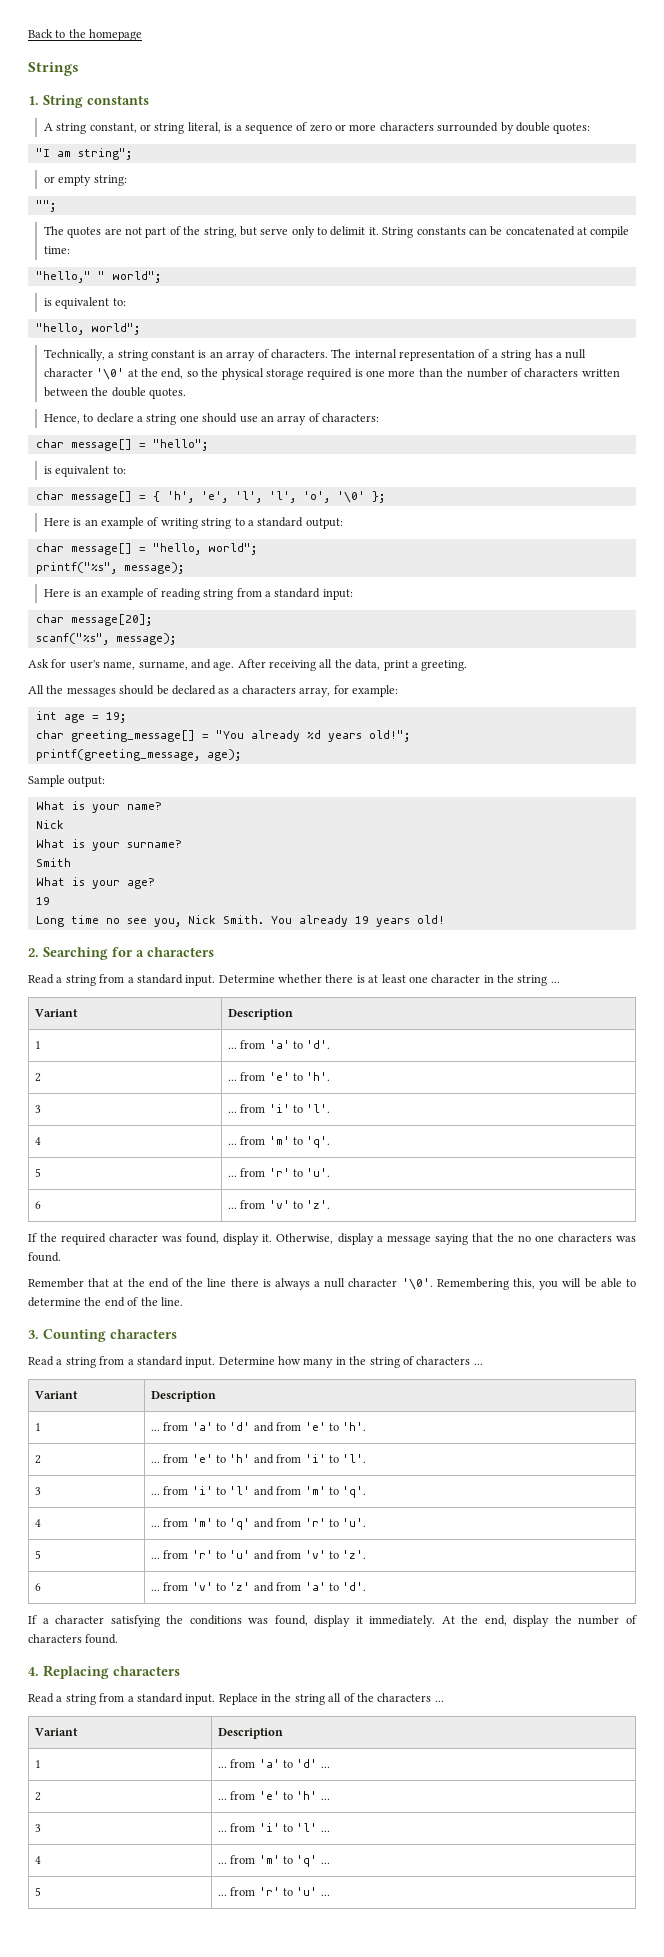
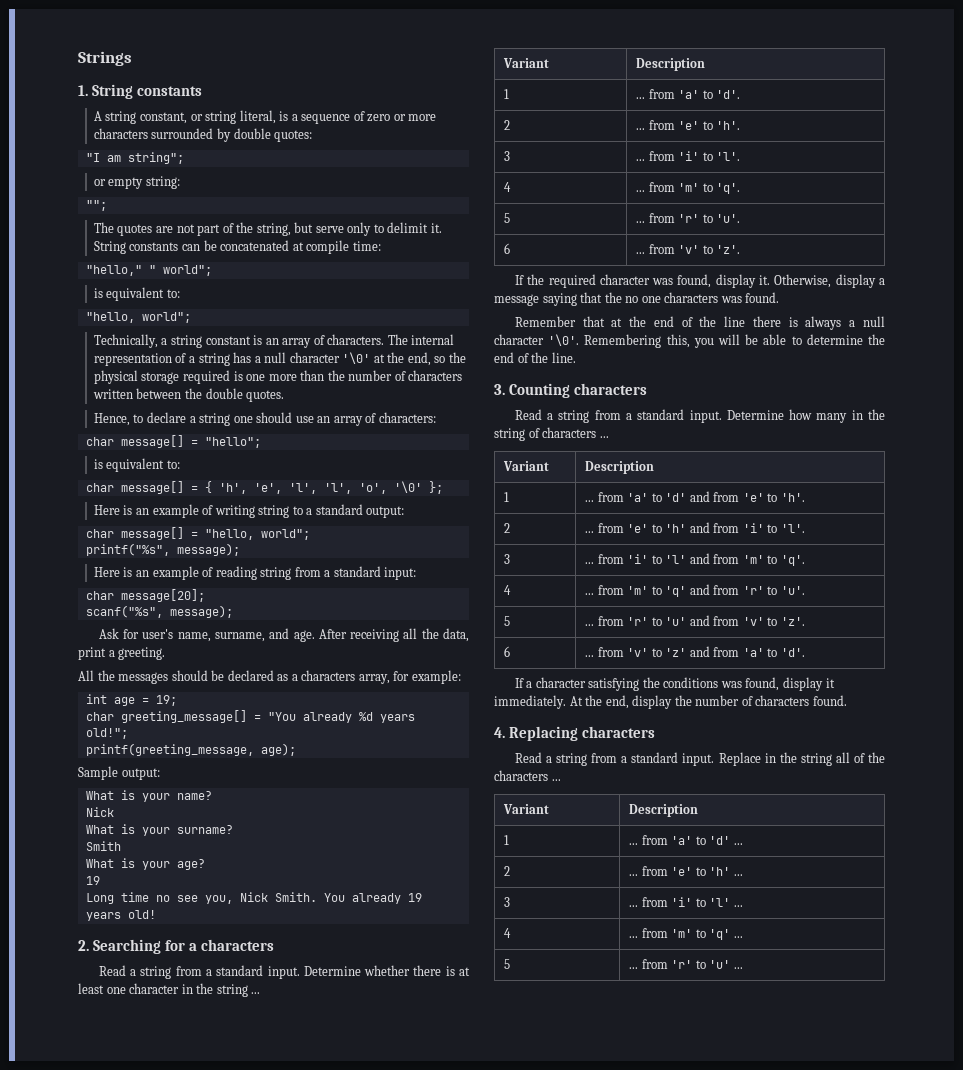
[28,29,143,41] Back to the homepage // -> (78, 58) none

